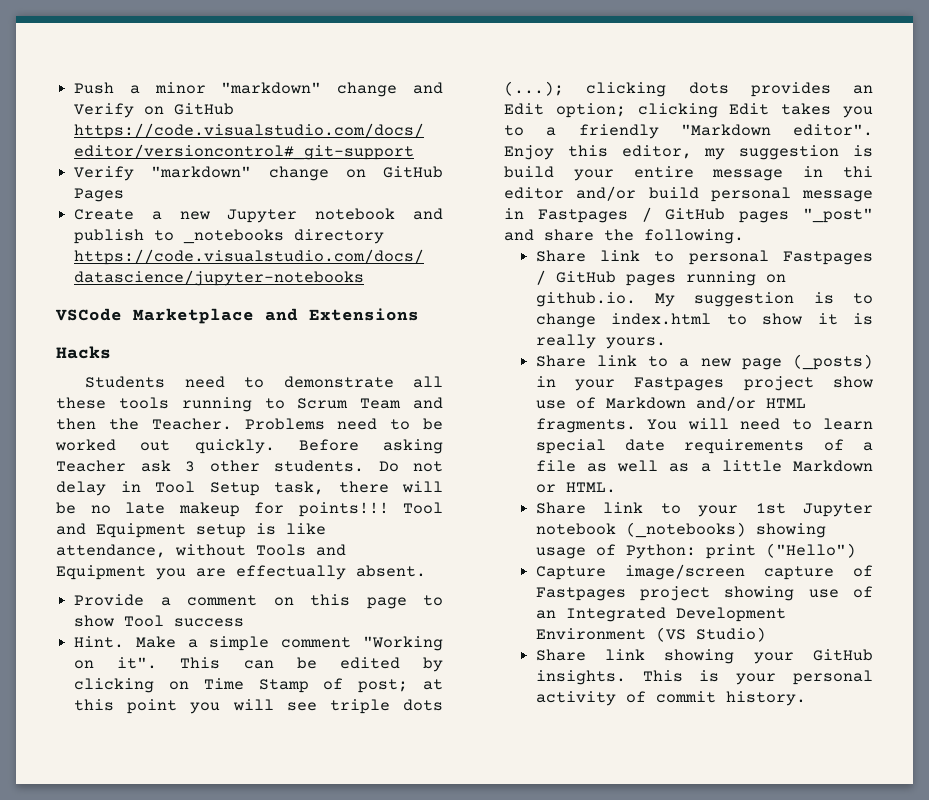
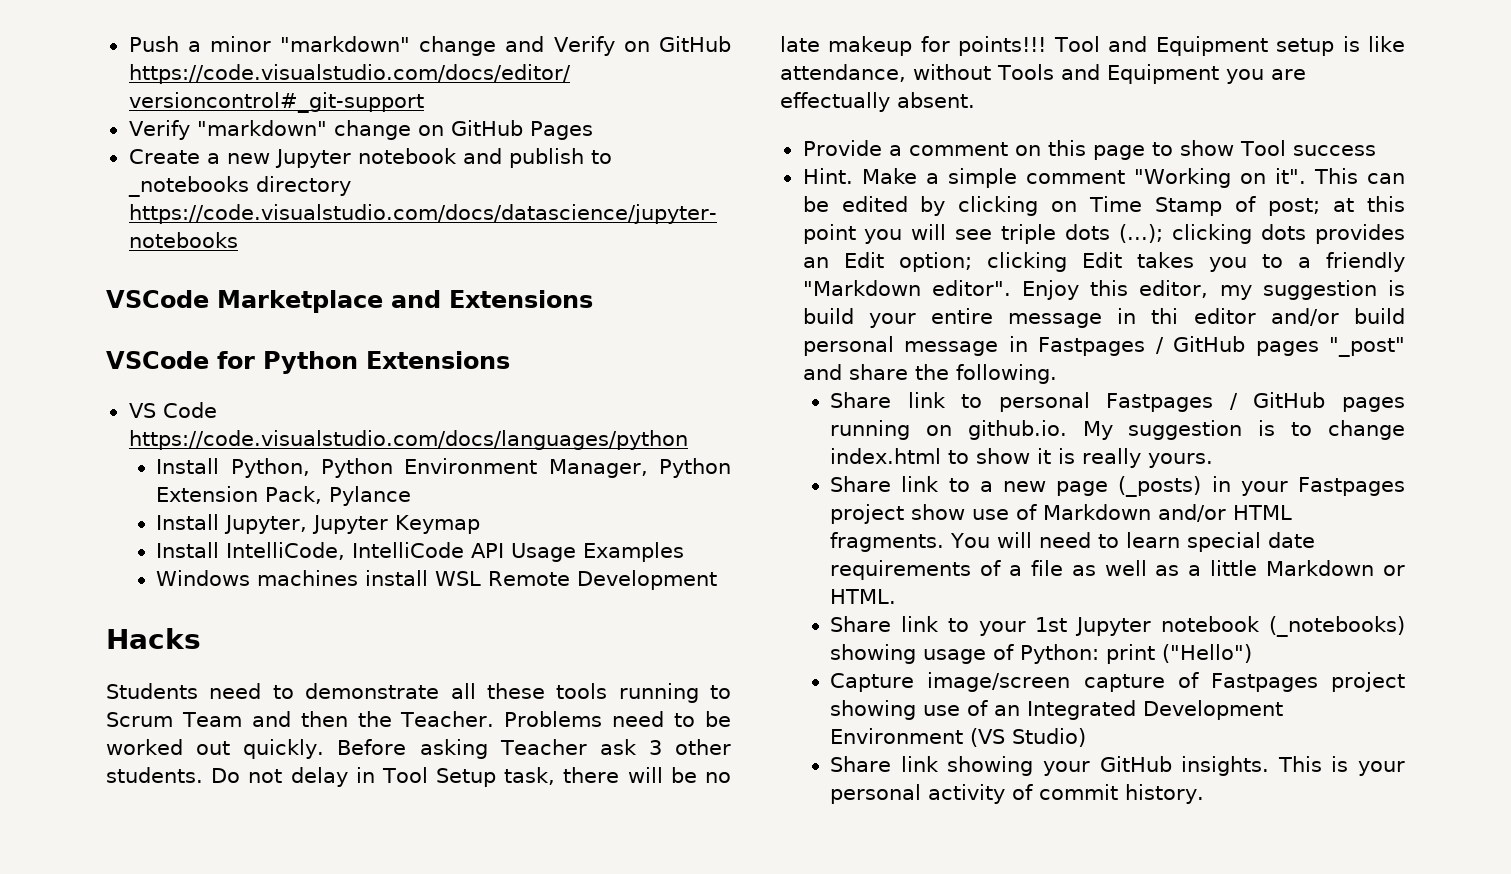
(419, 314) none -> [106,351,510,374] [128,402,217,418] [128,430,688,450] [156,458,731,478] [156,486,412,506] [156,514,481,534] [156,542,685,562] [156,570,718,590] // VSCode for Python Extensions // VS Code https://code.visualstudio.com/docs/languages/python // Install Python, Python Environment Manager, Python Extension Pack, Pylance // Install Jupyter, Jupyter Keymap // Install IntelliCode, IntelliCode API Usage Examples // Windows machines install WSL Remote Development

